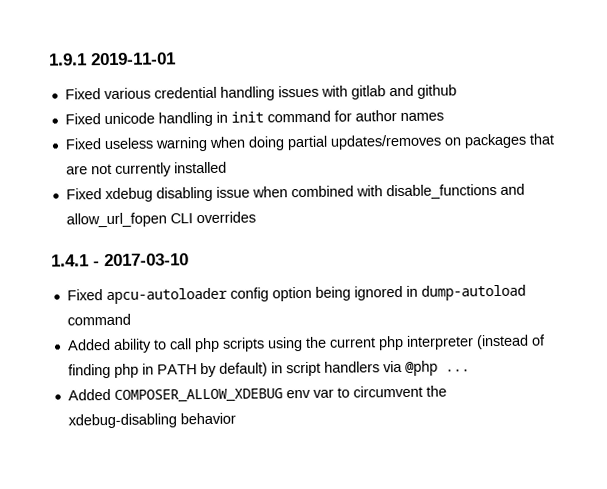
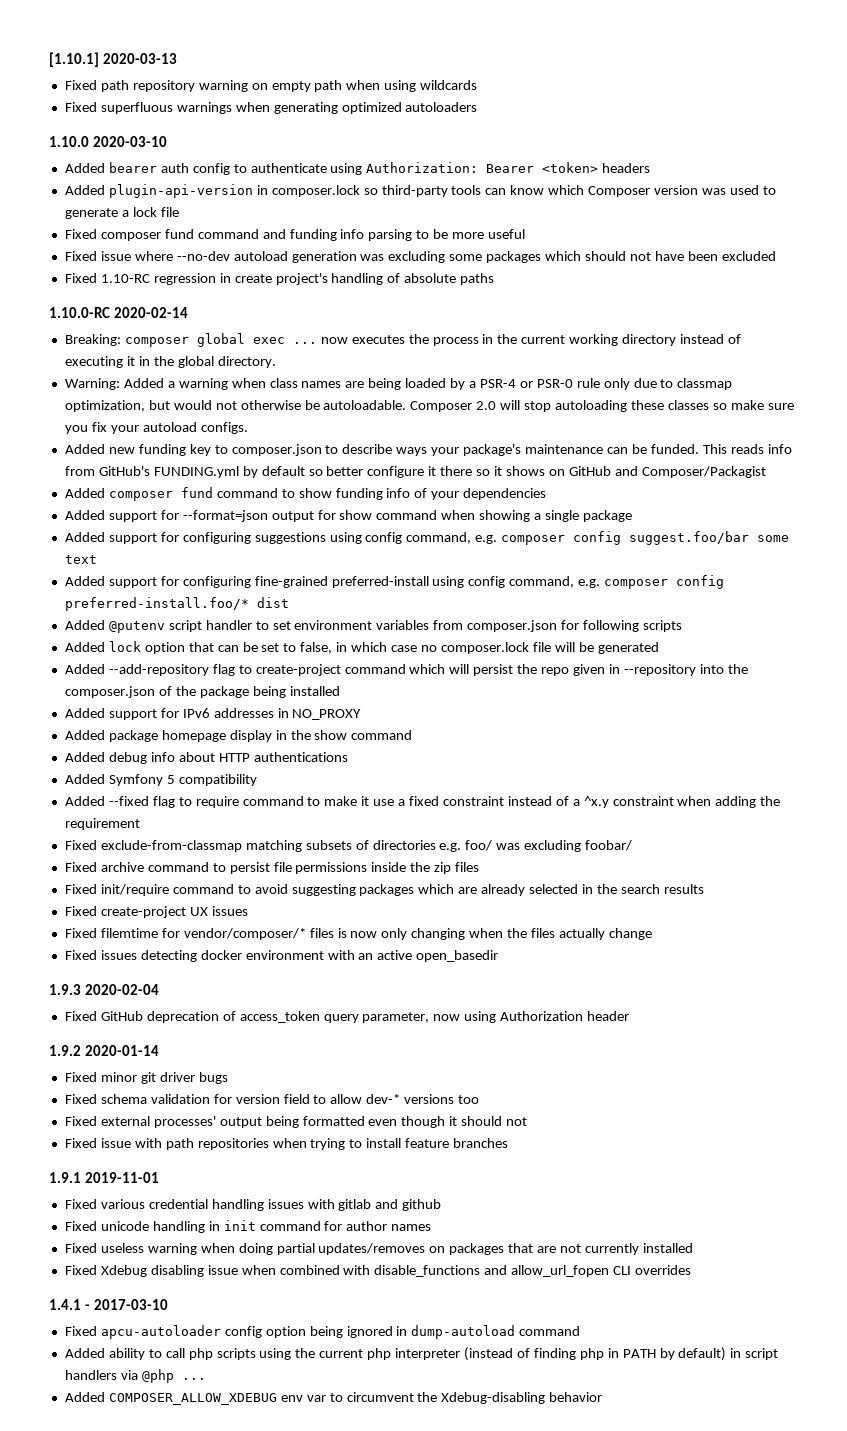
(49, 59) none -> [49,52,178,67] [64,80,478,92] [64,102,478,114] [49,136,168,147] [64,162,651,175] [64,184,776,198] [64,207,179,219] [64,229,526,241] [64,251,776,263] [64,273,495,285] [49,307,189,318] [64,333,741,347] [64,356,276,368] [64,378,733,390] [64,400,794,412] [64,422,248,434] [64,444,792,456] [64,466,766,478] [64,487,547,501] [64,510,632,522] [64,531,790,545] [64,555,97,564] [64,575,725,589] [64,597,289,611] [64,620,682,633] [64,641,659,654] [64,664,748,676] [64,686,340,698] [64,708,362,720] [64,730,413,742] [64,752,348,764] [64,774,257,786] [64,796,781,808] [64,818,140,830] [64,840,633,852] [64,862,480,874] [64,884,704,896] [64,906,248,918] [64,928,652,940] [64,950,499,962] [49,984,160,995] [64,1011,630,1023] [49,1045,160,1056] [64,1072,228,1084] [64,1094,480,1104] [64,1116,528,1128] [64,1138,509,1150] [1.10.1] 2020-03-13 // Fixed path repository warning on empty path when using wildcards // Fixed superfluous warnings when generating optimized autoloaders // 1.10.0 2020-03-10 // Added bearer auth config to authenticate using Authorization: Bearer <token> headers // Added plugin-api-version in composer.lock so third-party tools can know which Composer version was used to generate a lock file // Fixed composer fund command and funding info parsing to be more useful // Fixed issue where --no-dev autoload generation was excluding some packages which should not have been excluded // Fixed 1.10-RC regression in create project's handling of absolute paths // 1.10.0-RC 2020-02-14 // Breaking: composer global exec ... now executes the process in the current working directory instead of executing it in the global directory. // Warning: Added a warning when class names are being loaded by a PSR-4 or PSR-0 rule only due to classmap optimization, but would not otherwise be autoloadable. Composer 2.0 will stop autoloading these classes so make sure you fix your autoload configs. // Added new funding key to composer.json to describe ways your package's maintenance can be funded. This reads info from GitHub's FUNDING.yml by default so better configure it there so it shows on GitHub and Composer/Packagist // Added composer fund command to show funding info of your dependencies // Added support for --format=json output for show command when showing a single package // Added support for configuring suggestions using config command, e.g. composer config suggest.foo/bar some text // Added support for configuring fine-grained preferred-install using config command, e.g. composer config preferred-install.foo/* dist // Added @putenv script handler to set environment variables from composer.json for following scripts // Added lock option that can be set to false, in which case no composer.lock file will be generated // Added --add-repository flag to create-project command which will persist the repo given in --repository into the composer.json of the package being installed // Added support for IPv6 addresses in NO_PROXY // Added package homepage display in the show command // Added debug info about HTTP authentications // Added Symfony 5 compatibility // Added --fixed flag to require command to make it use a fixed constraint instead of a ^x.y constraint when adding the requirement // Fixed exclude-from-classmap matching subsets of directories e.g. foo/ was excluding foobar/ // Fixed archive command to persist file permissions inside the zip files // Fixed init/require command to avoid suggesting packages which are already selected in the search results // Fixed create-project UX issues // Fixed filemtime for vendor/composer/* files is now only changing when the files actually change // Fixed issues detecting docker environment with an active open_basedir // 1.9.3 2020-02-04 // Fixed GitHub deprecation of access_token query parameter, now using Authorization header // 1.9.2 2020-01-14 // Fixed minor git driver bugs // Fixed schema validation for version field to allow dev-* versions too // Fixed external processes' output being formatted even though it should not // Fixed issue with path repositories when trying to install feature branches //
[104,187,153,203] xdebug -> [100,1265,147,1277] Xdebug
[67,413,177,429] xdebug-disabling -> [441,1392,546,1404] Xdebug-disabling

